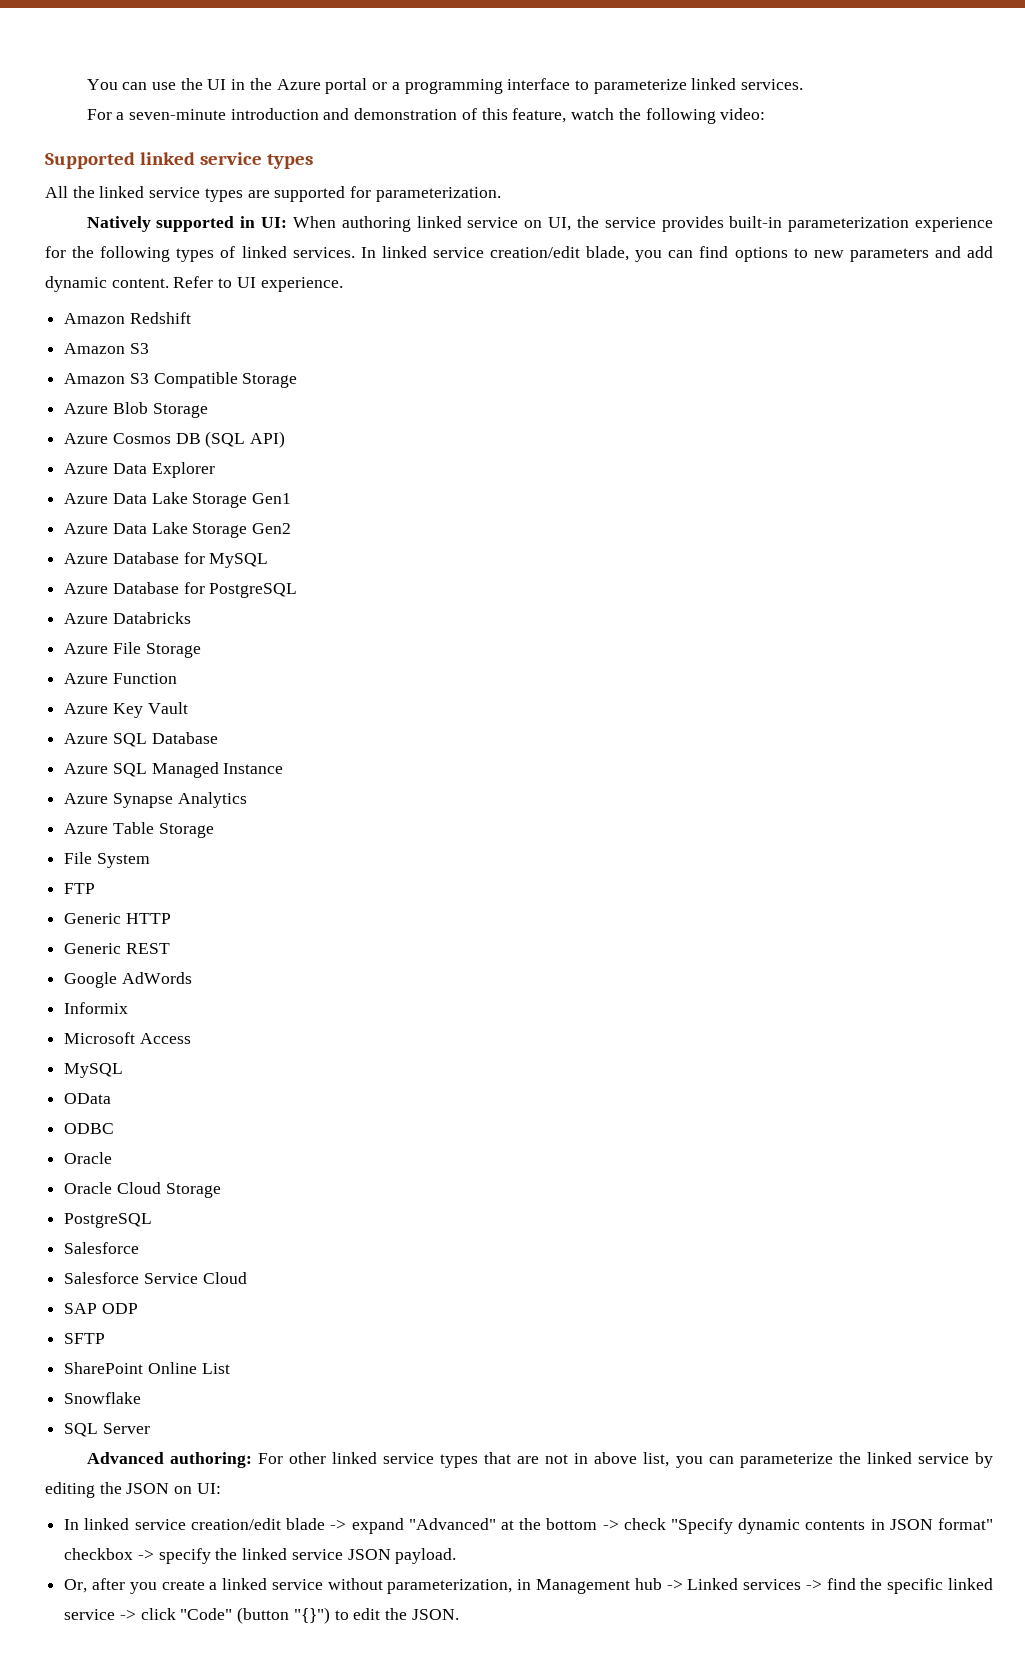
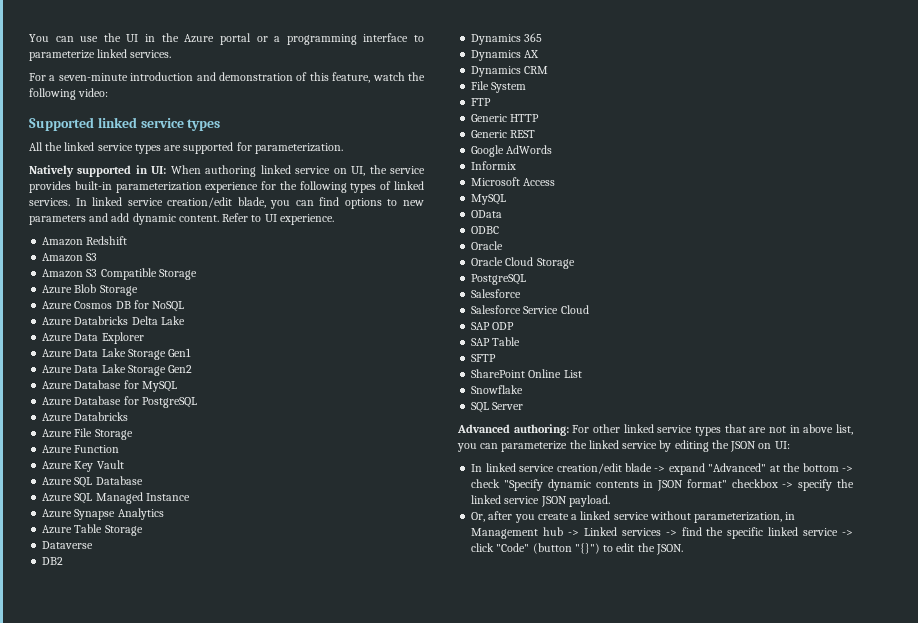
[205,431,286,448] (SQL API) -> [133,300,185,312] [42,316,185,326] for NoSQL // Azure Databricks Delta Lake
(214, 830) none -> [42,541,94,549] [42,557,64,565] [471,33,543,45] [471,50,540,61] [471,66,549,77] // Dataverse // DB2 // Dynamics 365 // Dynamics AX // Dynamics CRM
(138, 1308) none -> [471,337,521,346] // SAP Table

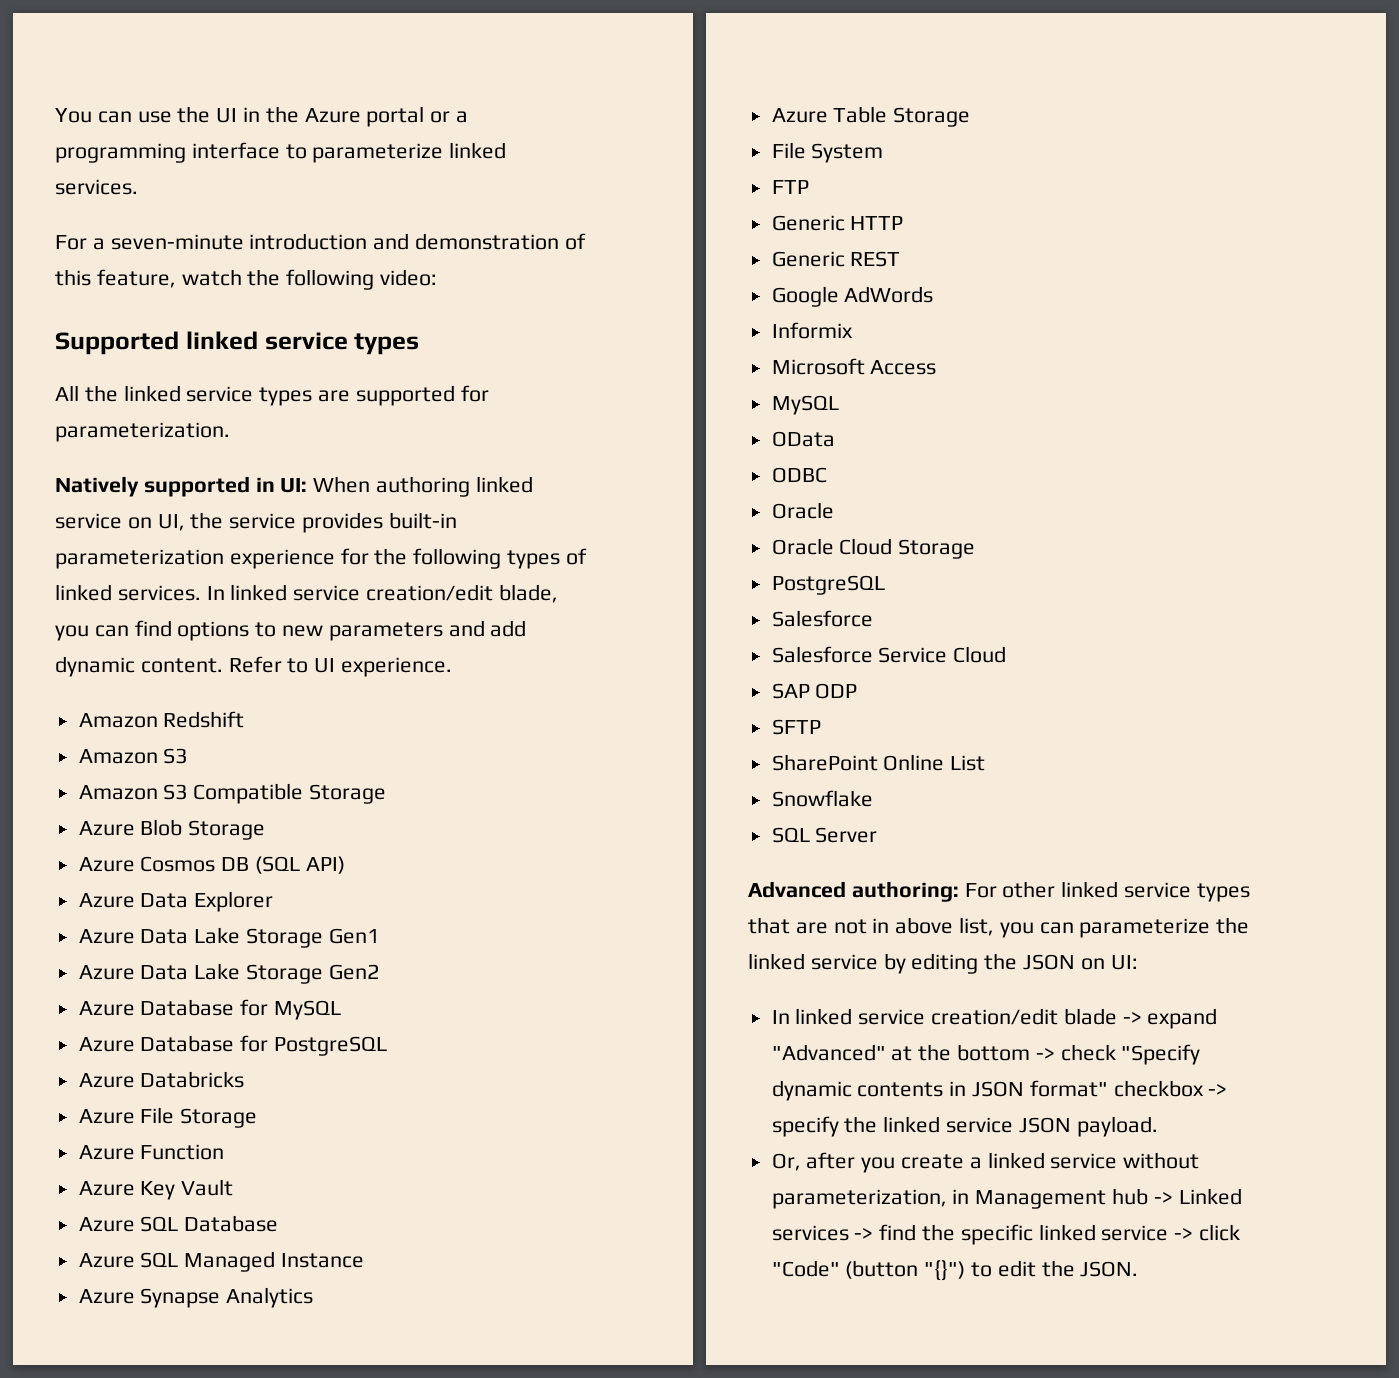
[133,300,185,312] [42,316,185,326] for NoSQL // Azure Databricks Delta Lake -> [255,856,345,874] (SQL API)
[42,541,94,549] [42,557,64,565] [471,33,543,45] [471,50,540,61] [471,66,549,77] // Dataverse // DB2 // Dynamics 365 // Dynamics AX // Dynamics CRM -> (971, 117) none
[471,337,521,346] // SAP Table -> (858, 691) none

